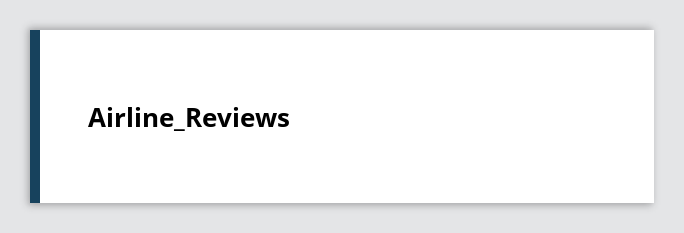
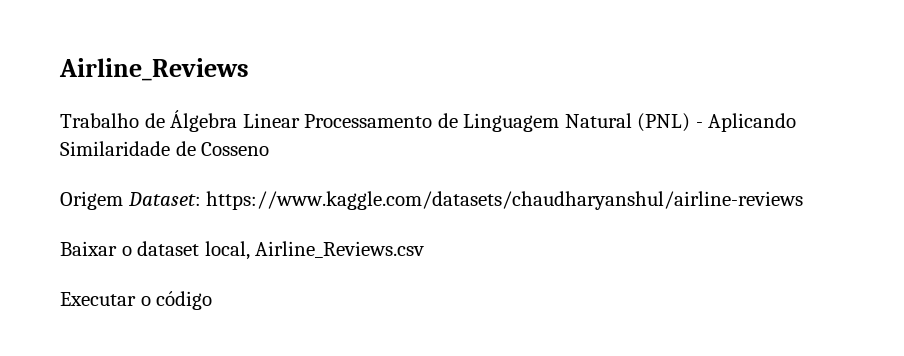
(290, 119) none -> [60,110,797,132] [60,141,270,156] [60,191,804,210] [60,241,425,260] [60,291,213,310] // Trabalho de Álgebra Linear Processamento de Linguagem Natural (PNL) - Aplicando Similaridade de Cosseno // Origem Dataset: https://www.kaggle.com/datasets/chaudharyanshul/airline-reviews // Baixar o dataset local, Airline_Reviews.csv // Executar o código

